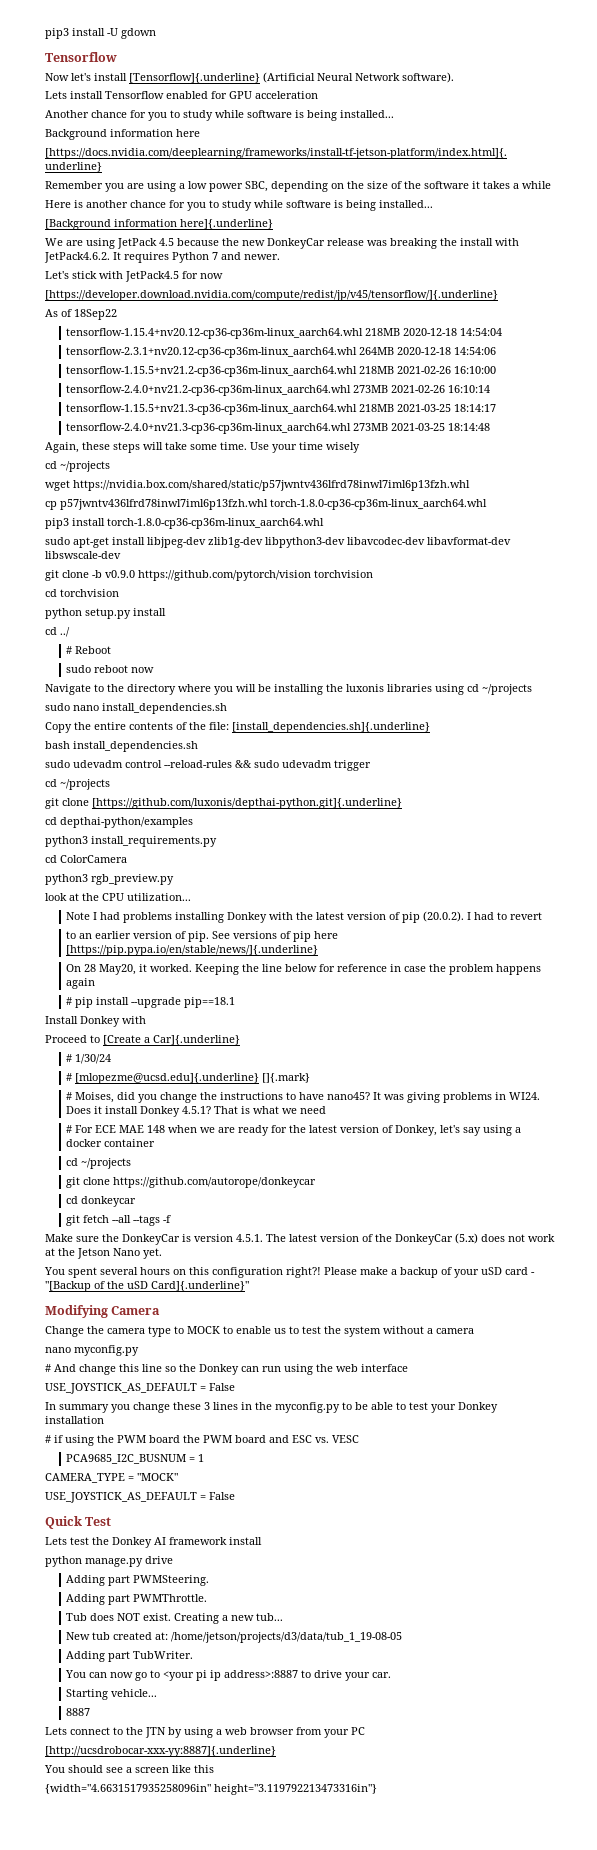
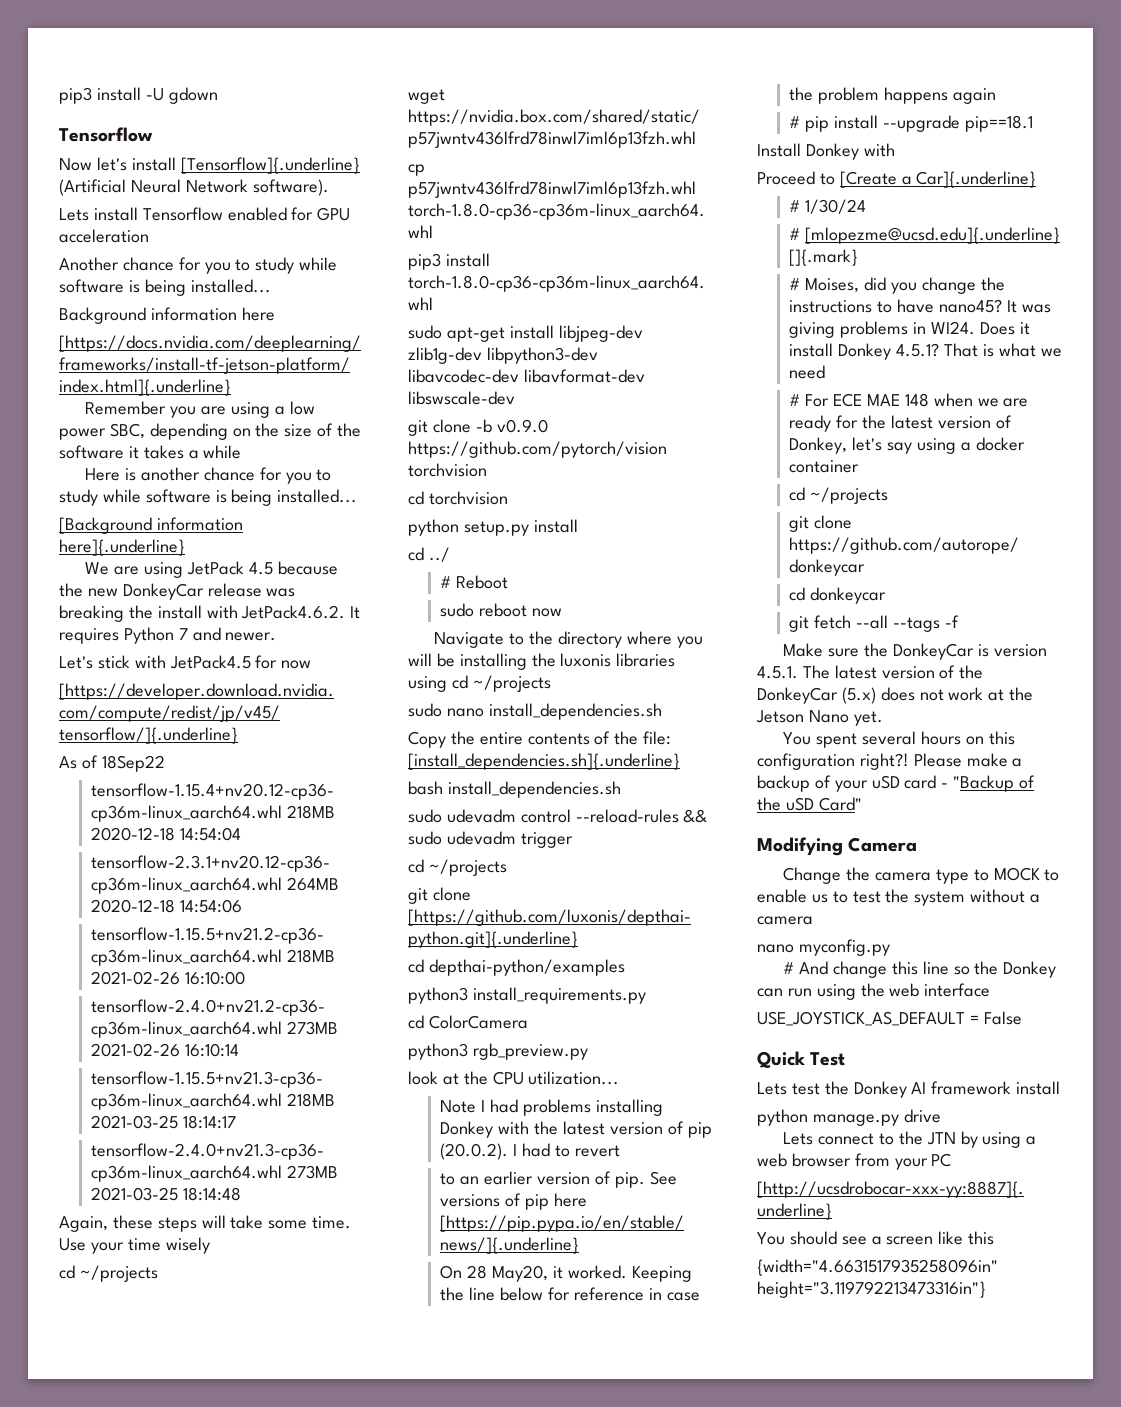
[45,1281,91,1292] "[Backup -> [953,775,1015,792] "Backup
[151,1281,249,1291] Card]{.underline}" -> [818,797,862,811] Card"
[45,1402,498,1413] [45,1416,104,1424] [45,1435,359,1446] [66,1454,205,1464] [45,1473,178,1483] [45,1492,235,1503] // In summary you change these 3 lines in the myconfig.py to be able to test your Donkey installation // # if using the PWM board the PWM board and ESC vs. VESC // PCA9685_I2C_BUSNUM = 1 // CAMERA_TYPE = "MOCK" // USE_JOYSTICK_AS_DEFAULT = False -> (1022, 1018) none
[66,1575,210,1586] [66,1594,208,1605] [66,1613,284,1624] [66,1632,403,1643] [66,1651,194,1662] [65,1670,392,1681] [66,1689,158,1700] [66,1708,91,1716] // Adding part PWMSteering. // Adding part PWMThrottle. // Tub does NOT exist. Creating a new tub... // New tub created at: /home/jetson/projects/d3/data/tub_1_19-08-05 // Adding part TubWriter. // You can now go to <your pi ip address>:8887 to drive your car. // Starting vehicle... // 8887 -> (941, 1116) none

